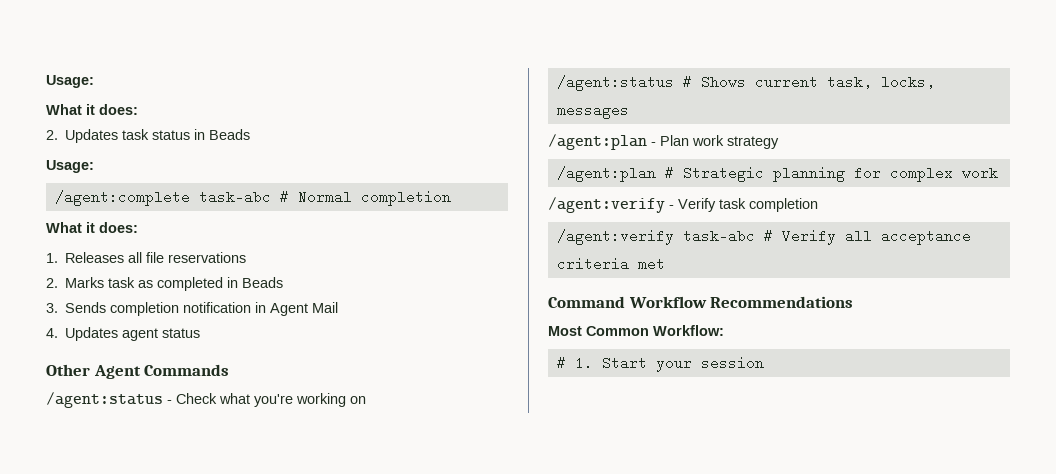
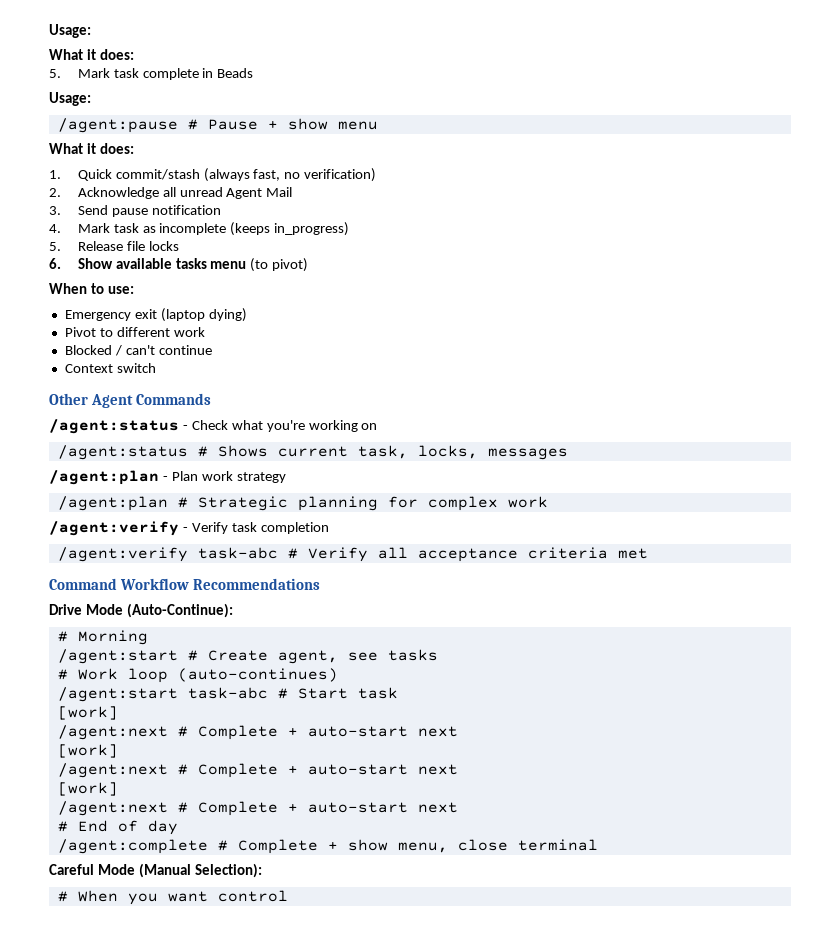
[46,129,191,143] 2. Updates task status -> [49,68,199,80] 5. Mark task complete
[54,190,451,206] [46,222,138,233] [46,252,247,263] [46,277,284,291] [46,302,339,316] [46,327,201,341] /agent:complete task-abc # Normal completion // What it does: // 1. Releases all file reservations // 2. Marks task as completed in Beads // 3. Sends completion notification in Agent Mail // 4. Updates agent status -> [57,118,378,133] [49,143,134,154] [49,168,377,182] [49,187,293,199] [49,205,221,217] [49,222,350,236] [49,241,179,251] [49,258,309,272] [49,283,134,294] [64,308,247,322] [64,327,205,337] [64,345,212,356] [64,363,156,373] /agent:pause # Pause + show menu // What it does: // 1. Quick commit/stash (always fast, no verification) // 2. Acknowledge all unread Agent Mail // 3. Send pause notification // 4. Mark task as incomplete (keeps in_progress) // 5. Release file locks // 6. Show available tasks menu (to pivot) // When to use: // Emergency exit (laptop dying) // Pivot to different work // Blocked / can't continue // Context switch
[548,325,724,336] [556,356,764,372] Most Common Workflow: // # 1. Start your session -> [49,603,233,618] [57,630,148,645] [57,649,438,664] [57,668,338,683] [57,687,398,702] [57,706,118,720] [57,725,458,740] [57,744,118,758] [57,763,458,778] [57,782,118,796] [57,801,458,816] [57,820,178,835] [57,839,598,854] [49,863,262,878] [57,890,288,905] Drive Mode (Auto-Continue): // # Morning // /agent:start # Create agent, see tasks // # Work loop (auto-continues) // /agent:start task-abc # Start task // [work] // /agent:next # Complete + auto-start next // [work] // /agent:next # Complete + auto-start next // [work] // /agent:next # Complete + auto-start next // # End of day // /agent:complete # Complete + show menu, close terminal // Careful Mode (Manual Selection): // # When you want control

